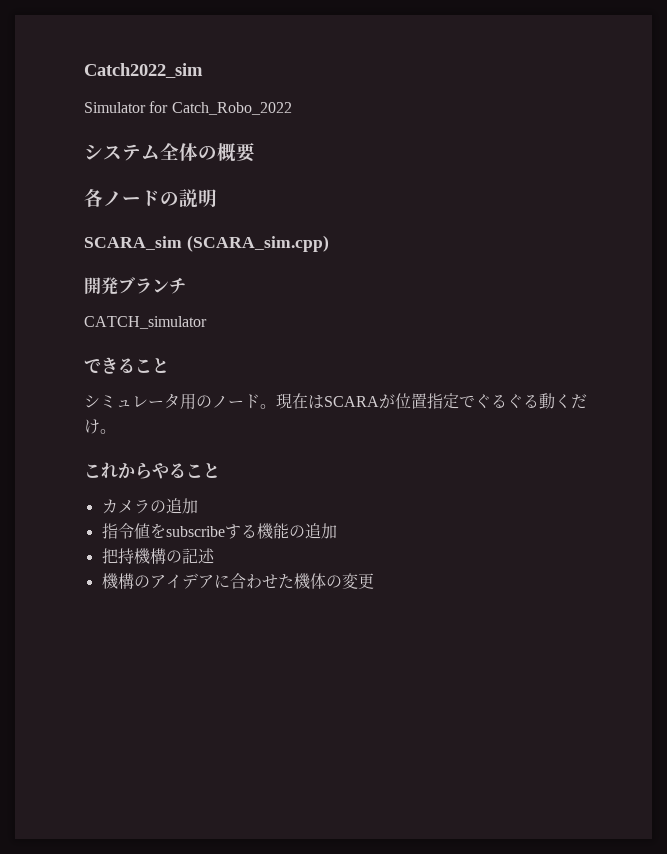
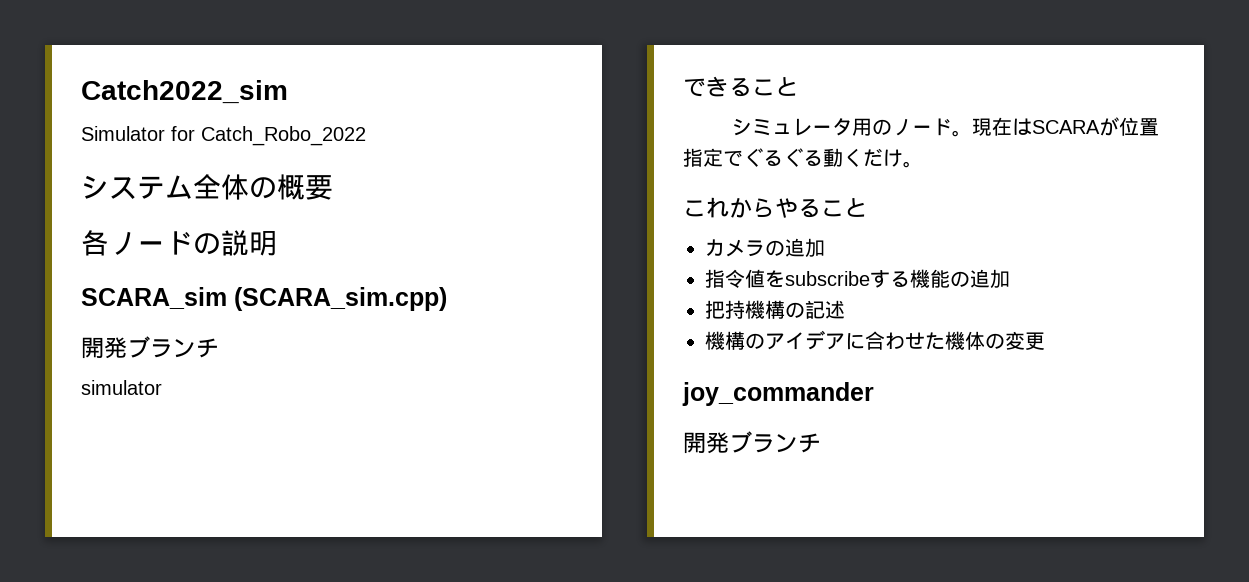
[84,316,207,329] CATCH_simulator -> [81,380,162,395] simulator
(374, 581) none -> [682,382,874,406] [683,431,821,454] // joy_commander // 開発ブランチ

